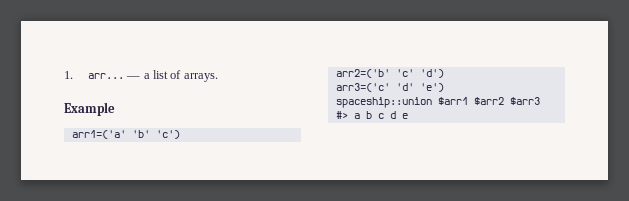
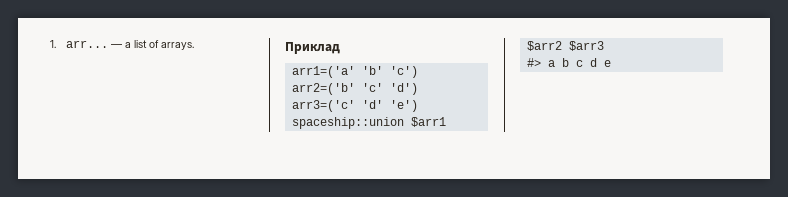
[64,102,115,116] Example -> [285,42,340,54] Приклад

